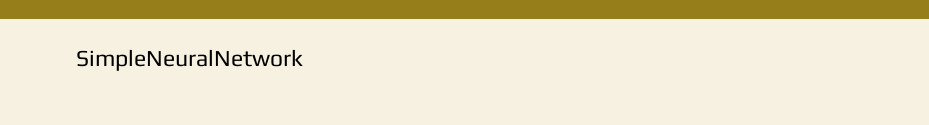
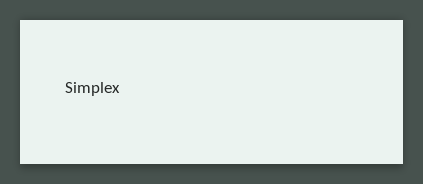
[76,49,303,71] SimpleNeuralNetwork -> [65,82,120,96] Simplex

